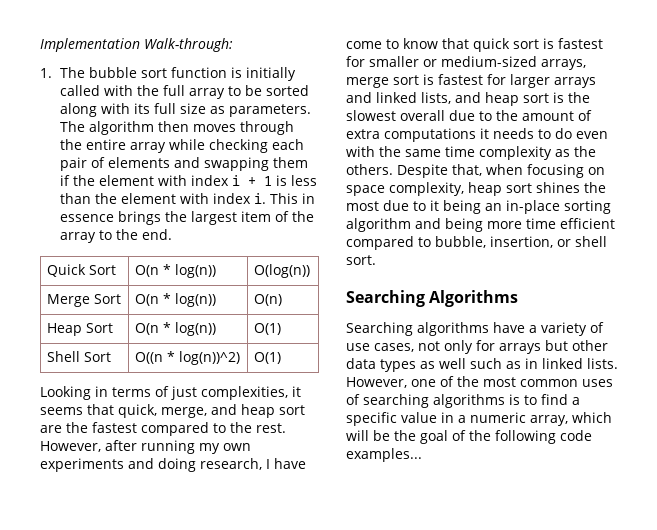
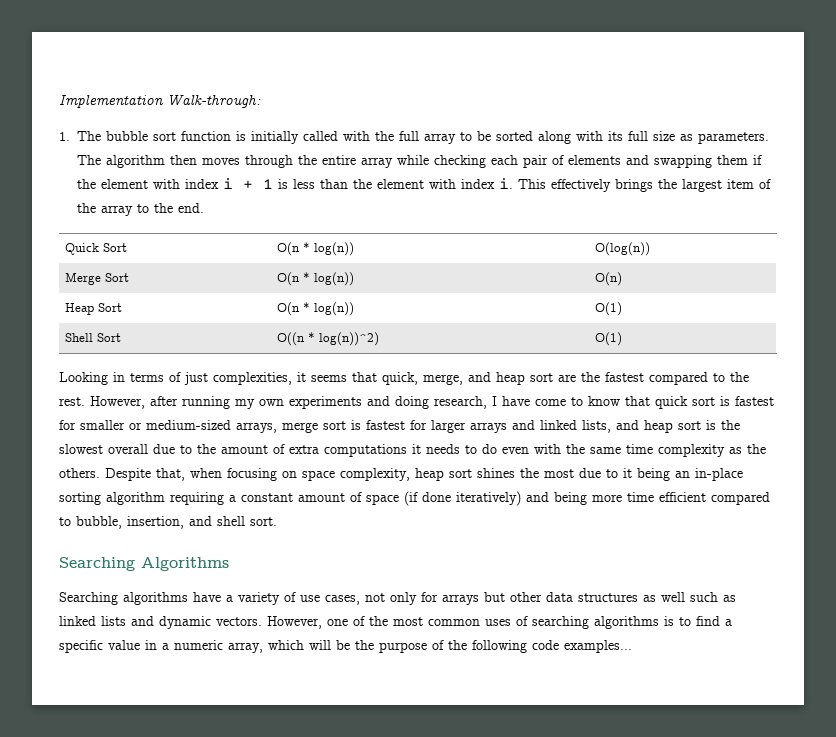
[301,193,315,204] [59,214,114,222] in essence -> [551,179,611,192] effectively
(411, 225) none -> [170,491,521,506] requiring a constant amount of space (if done iteratively)
[557,239,571,247] or -> [189,516,212,526] and
[380,359,416,372] types -> [578,593,638,602] structures
[525,358,618,369] in linked lists. -> [59,616,262,629] linked lists and dynamic vectors.
[420,430,448,444] goal -> [379,642,427,653] purpose

